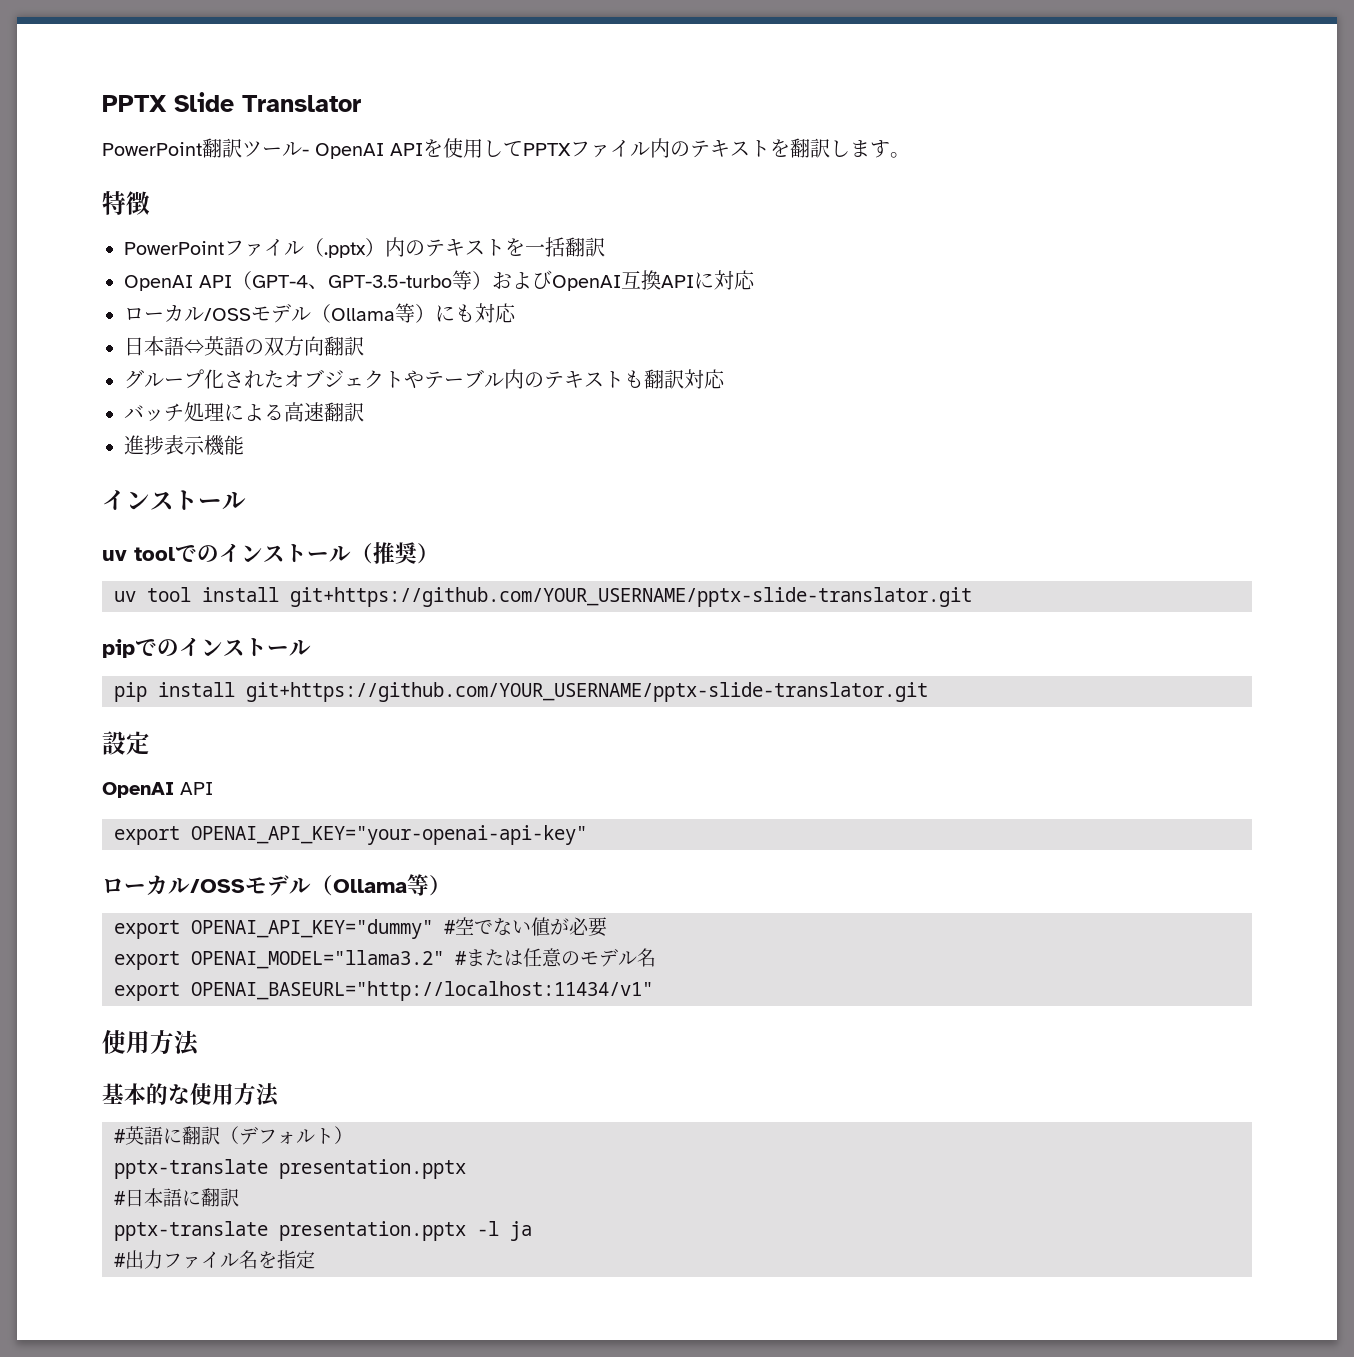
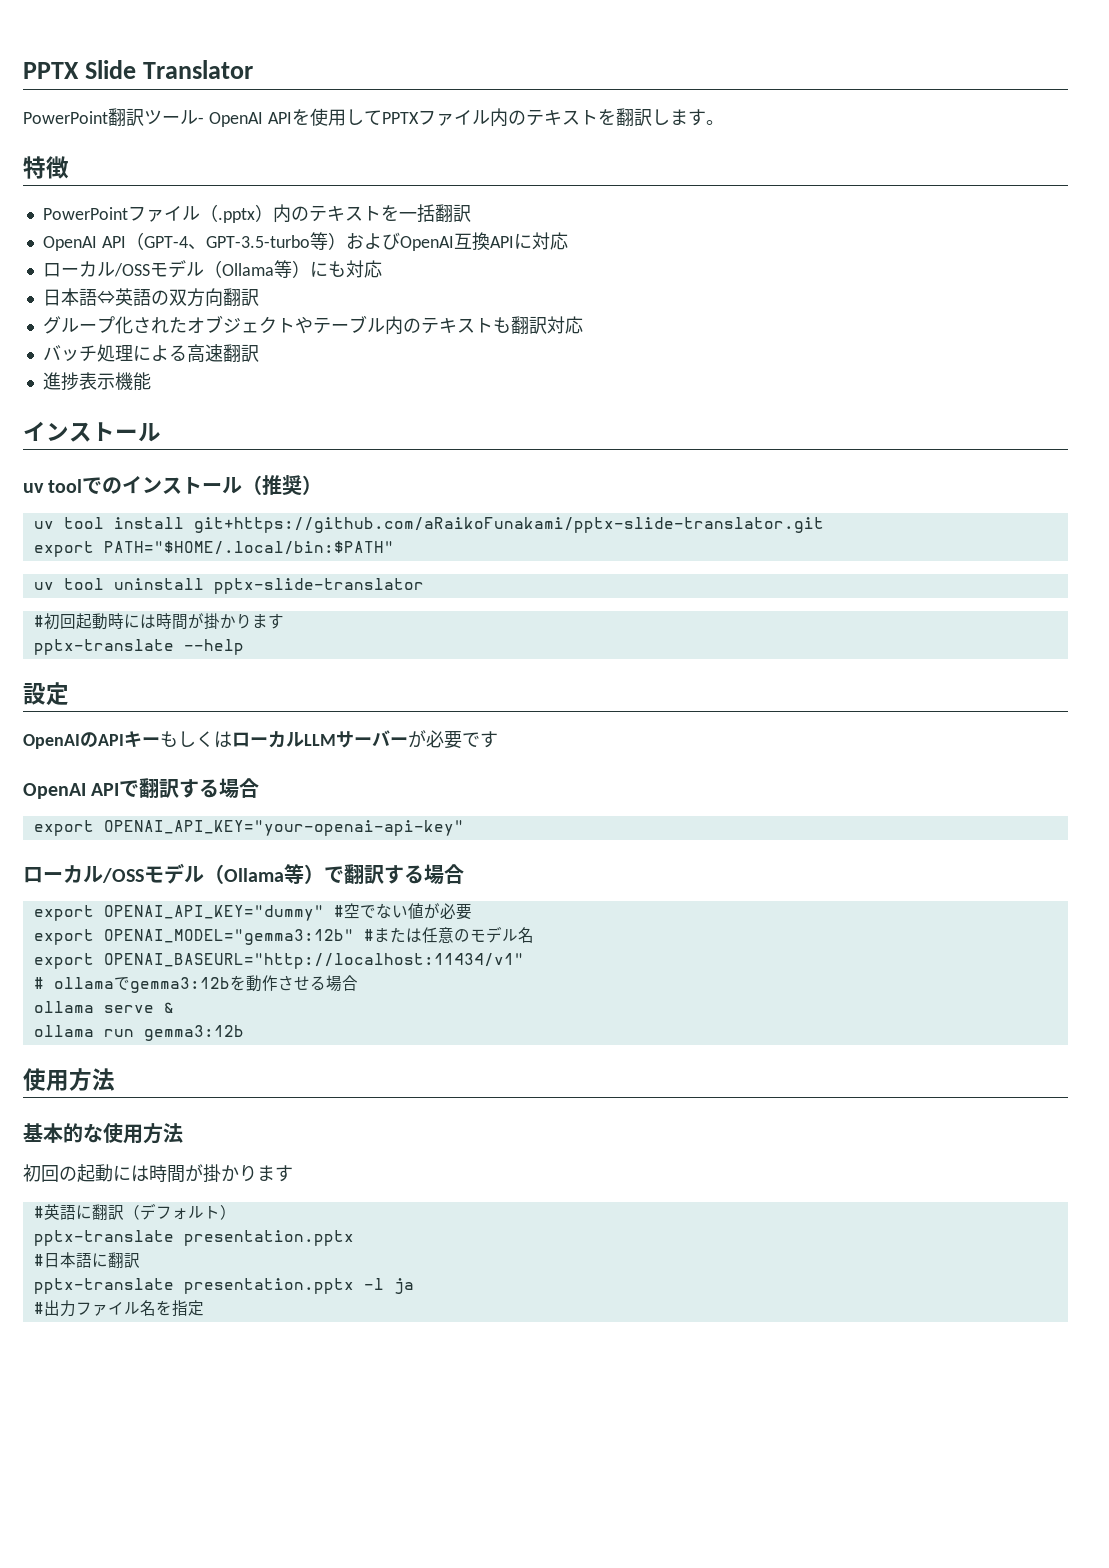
[290,587,972,607] [102,637,311,658] [114,682,928,702] git+https://github.com/YOUR_USERNAME/pptx-slide-translator.git // pipでのインストール // pip install git+https://github.com/YOUR_USERNAME/pptx-slide-translator.git -> [193,517,824,533] [33,541,394,557] [33,578,424,594] [33,613,284,630] [33,639,244,655] git+https://github.com/aRaikoFunakami/pptx-slide-translator.git // export PATH="$HOME/.local/bin:$PATH" // uv tool uninstall pptx-slide-translator // #初回起動時には時間が掛かります // pptx-translate --help
[180,782,213,795] API -> [80,730,498,749] [23,778,260,799] のAPIキーもしくはローカルLLMサーバーが必要です // OpenAI APIで翻訳する場合
(451, 885) none -> [324,864,464,884] で翻訳する場合
[191,950,444,969] OPENAI_MODEL="llama3.2" -> [103,929,354,945] OPENAI_MODEL="gemma3:12b"
(653, 991) none -> [33,975,358,993] [33,1001,174,1013] [33,1025,244,1041] // # ollamaでgemma3:12bを動作させる場合 // ollama serve & // ollama run gemma3:12b
(280, 1095) none -> [23,1164,293,1183] // 初回の起動には時間が掛かります

